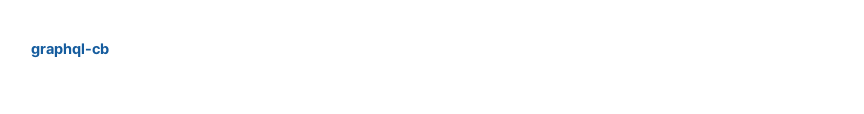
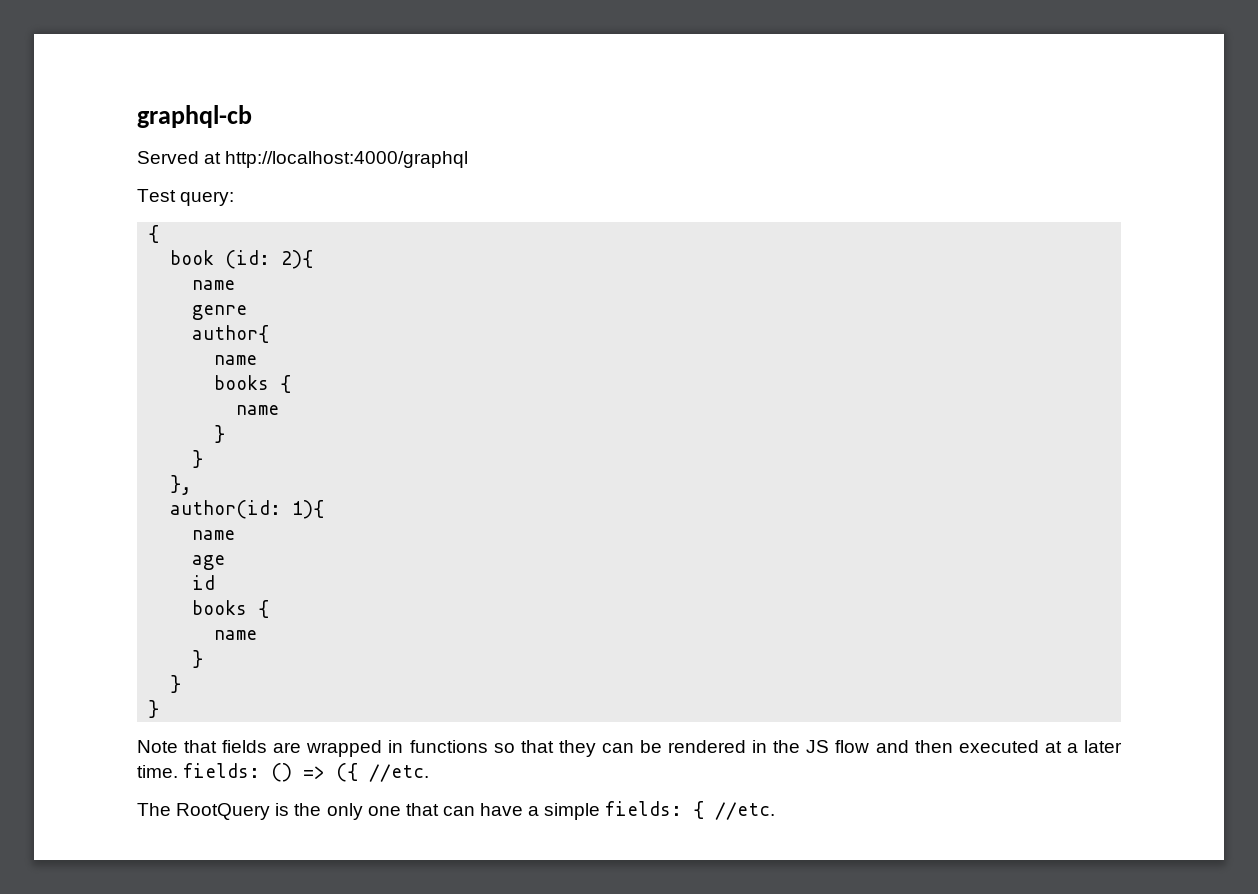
(109, 50) none -> [137,151,469,168] [137,189,235,206] [148,225,160,243] [170,250,314,269] [192,280,236,290] [192,305,248,320] [192,325,270,343] [214,355,258,365] [214,375,292,393] [236,405,280,415] [214,425,226,443] [192,450,204,468] [170,475,193,495] [170,500,325,519] [192,530,236,540] [192,555,226,570] [192,575,216,590] [192,600,270,618] [214,630,258,640] [192,650,204,668] [170,675,182,693] [148,700,160,718] [137,740,1123,757] [137,763,430,782] [137,801,776,820] // Served at http://localhost:4000/graphql // Test query: // { // book (id: 2){ // name // genre // author{ // name // books { // name // } // } // }, // author(id: 1){ // name // age // id // books { // name // } // } // } // Note that fields are wrapped in functions so that they can be rendered in the JS flow and then executed at a later time. fields: () => ({ //etc. // The RootQuery is the only one that can have a simple fields: { //etc.

